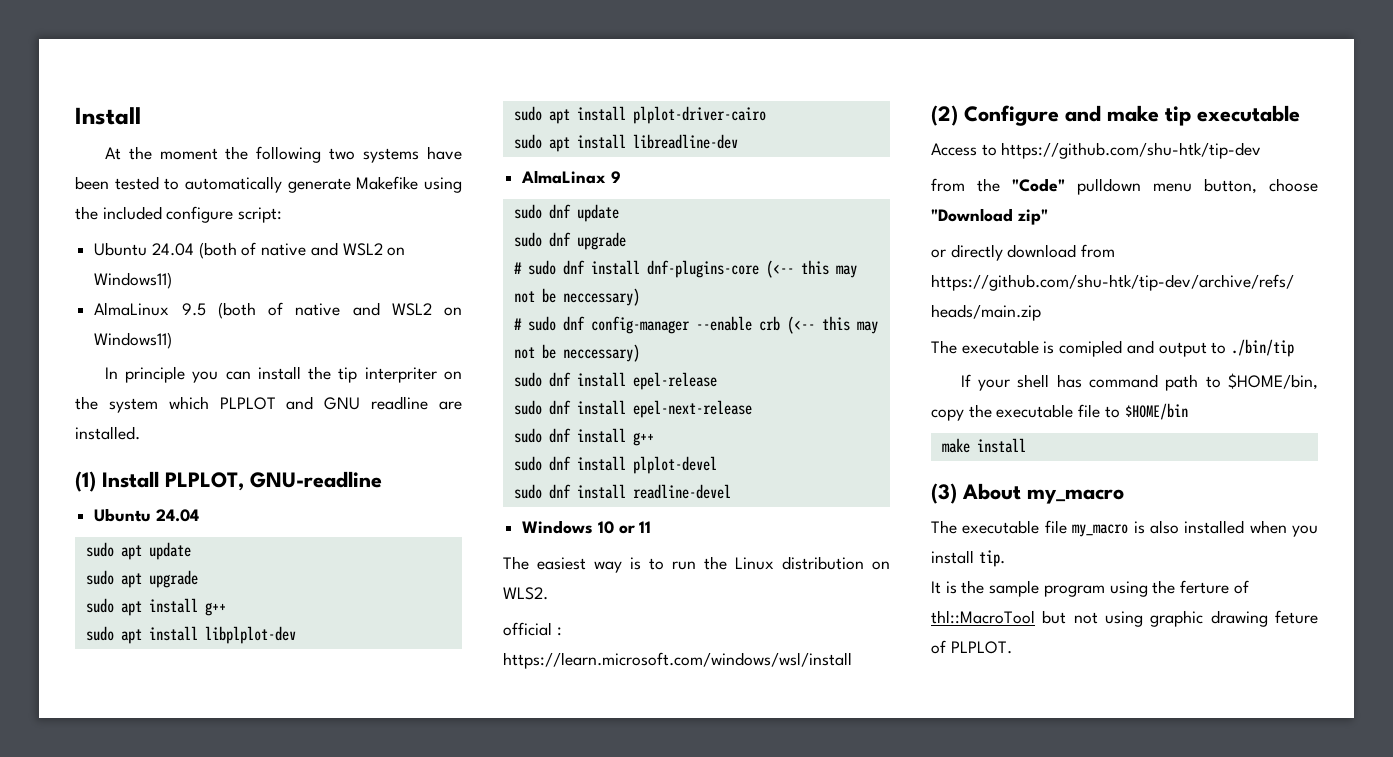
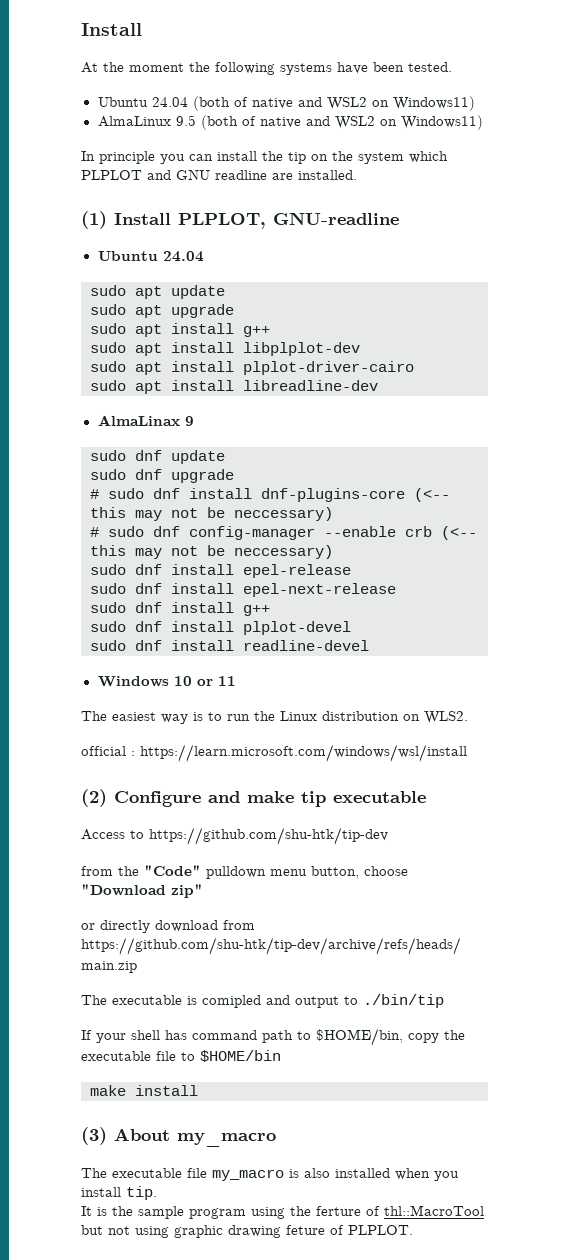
[329,148,356,160] two -> (275, 68) none
[114,176,463,193] [75,206,283,223] tested to automatically generate Makefike using the included configure script: -> [408,62,452,72] tested.
[364,367,437,383] interpriter -> (306, 158) none

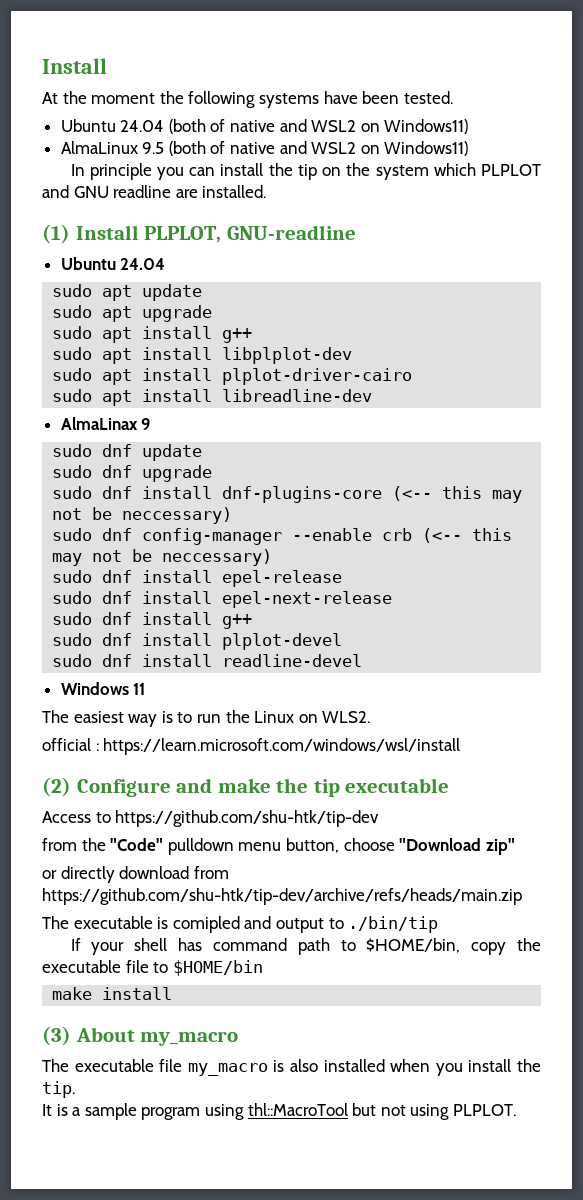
[90,489,99,499] # -> (213, 473) none
[90,527,99,537] # -> (233, 515) none
[173,676,213,686] 10 or -> (129, 688) none
[322,711,399,721] distribution -> (295, 717) none
(294, 797) none -> [276,778,309,793] the
(121, 1192) none -> [517,1059,542,1072] the
[112,1206,133,1216] the -> [72,1107,82,1116] a
[290,1206,380,1216] the ferture of -> (244, 1112) none
[174,1225,344,1238] graphic drawing feture of -> (450, 1112) none

